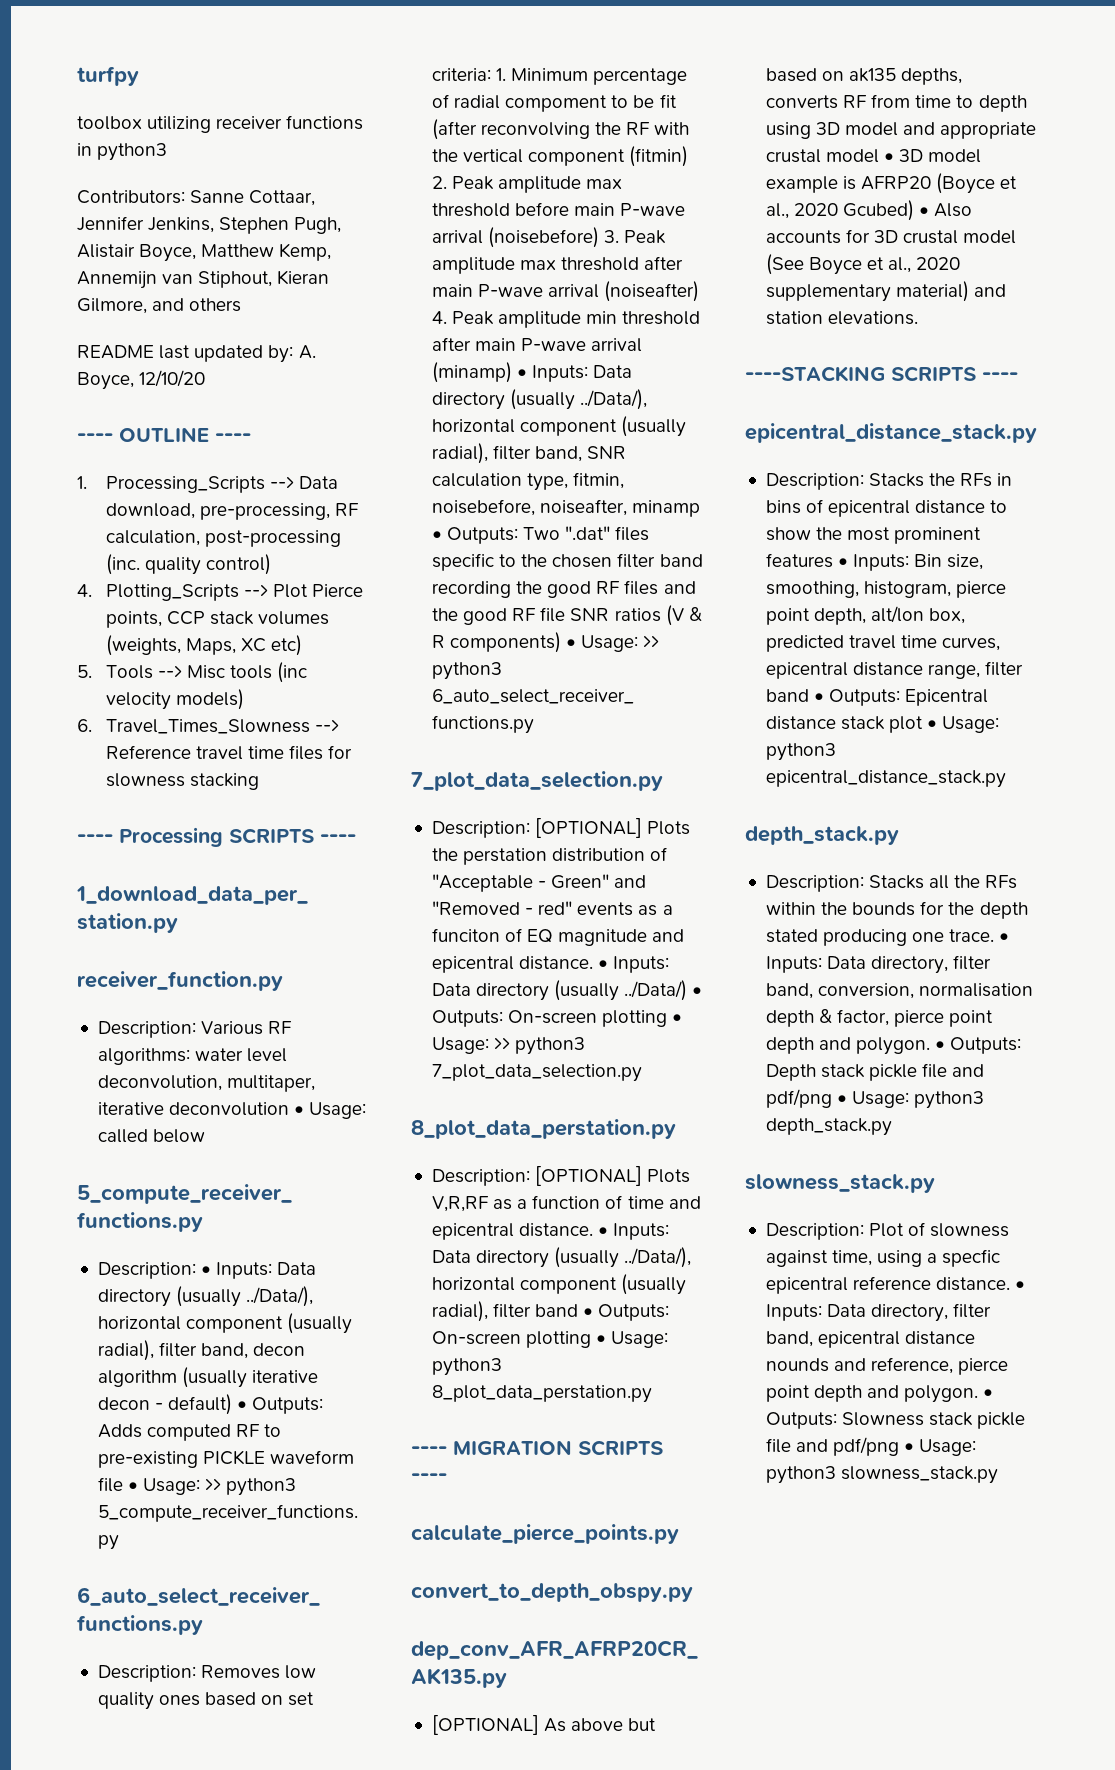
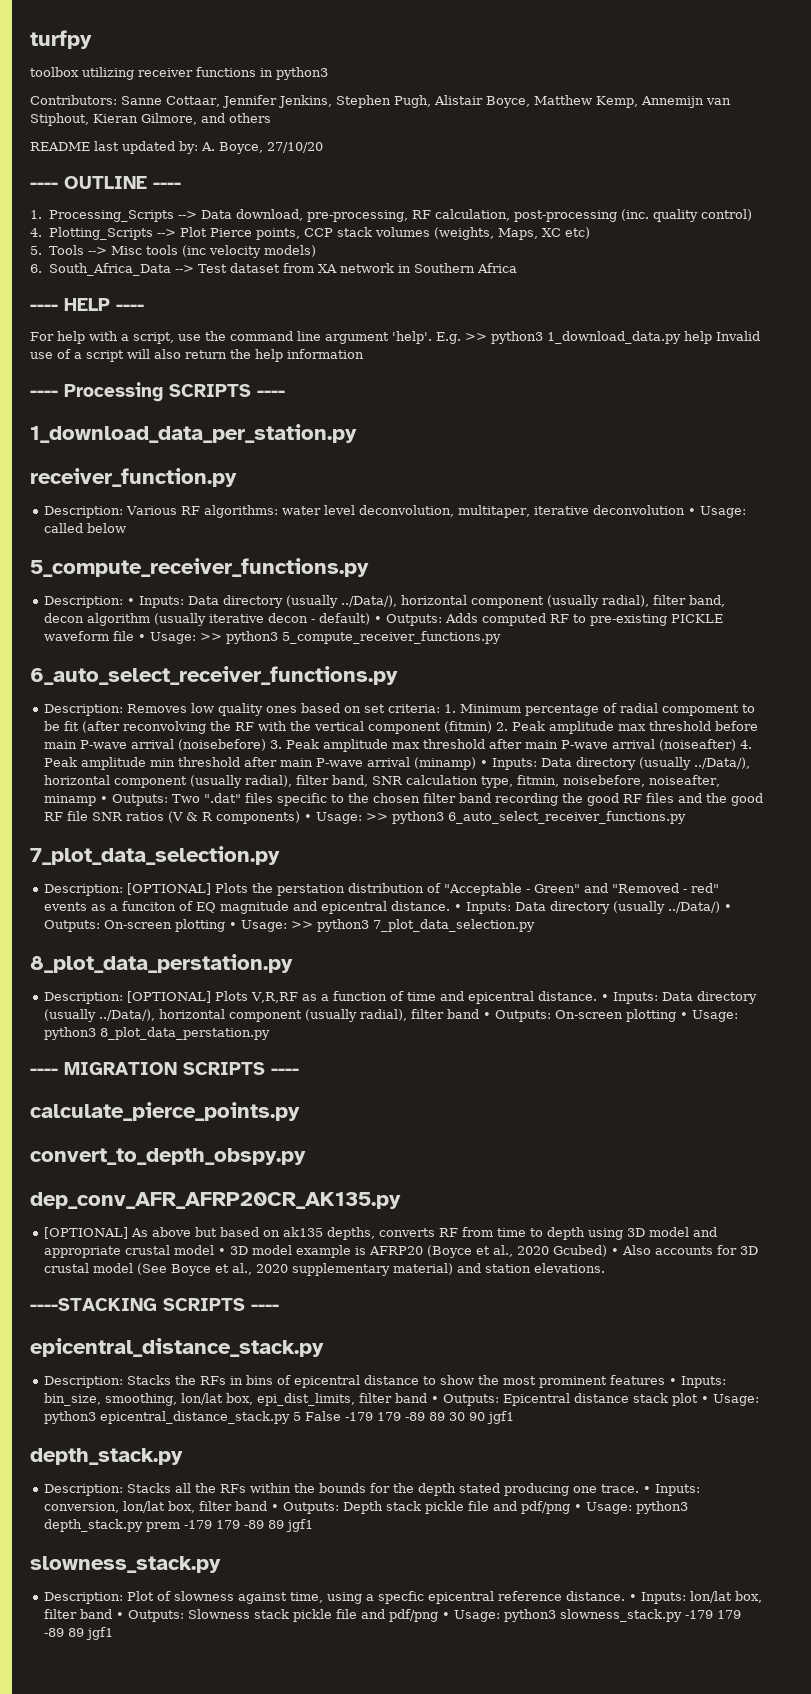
[139,370,206,387] 12/10/20 -> [267,142,323,153] 27/10/20
[105,719,340,734] [105,745,353,760] [105,773,260,790] Travel_Times_Slowness --> Reference travel time files for slowness stacking -> [48,263,518,276] [30,298,144,311] [30,331,760,344] [30,349,364,362] South_Africa_Data --> Test dataset from XA network in Southern Africa // ---- HELP ---- // For help with a script, use the command line argument 'help'. E.g. >> python3 1_download_data.py help Invalid use of a script will also return the help information
[914,554,984,570] [765,581,1007,598] [765,606,966,625] [765,635,1001,652] [765,662,981,679] Bin size, smoothing, histogram, pierce point depth, alt/lon box, predicted travel time curves, epicentral distance range, -> [44,1393,356,1406] bin_size, smoothing, lon/lat box, epi_dist_limits,
(1006, 779) none -> [293,1411,515,1424] 5 False -179 179 -89 89 30 90 jgf1
[827,955,992,974] [765,983,1034,999] [765,1009,994,1027] [765,1037,931,1055] Data directory, filter band, conversion, normalisation depth & factor, pierce point depth and polygon. -> [44,1501,268,1513] conversion, lon/lat box, filter band
(892, 1127) none -> [146,1519,314,1532] prem -179 179 -89 89 jgf1
[827,1303,992,1322] [765,1331,976,1348] [765,1357,1009,1375] [765,1385,979,1403] Data directory, filter band, epicentral distance nounds and reference, pierce point depth and polygon. -> [690,1591,763,1603] [44,1609,113,1619] lon/lat box, filter band
(999, 1475) none -> [685,1610,742,1619] [44,1627,114,1640] -179 179 -89 89 jgf1

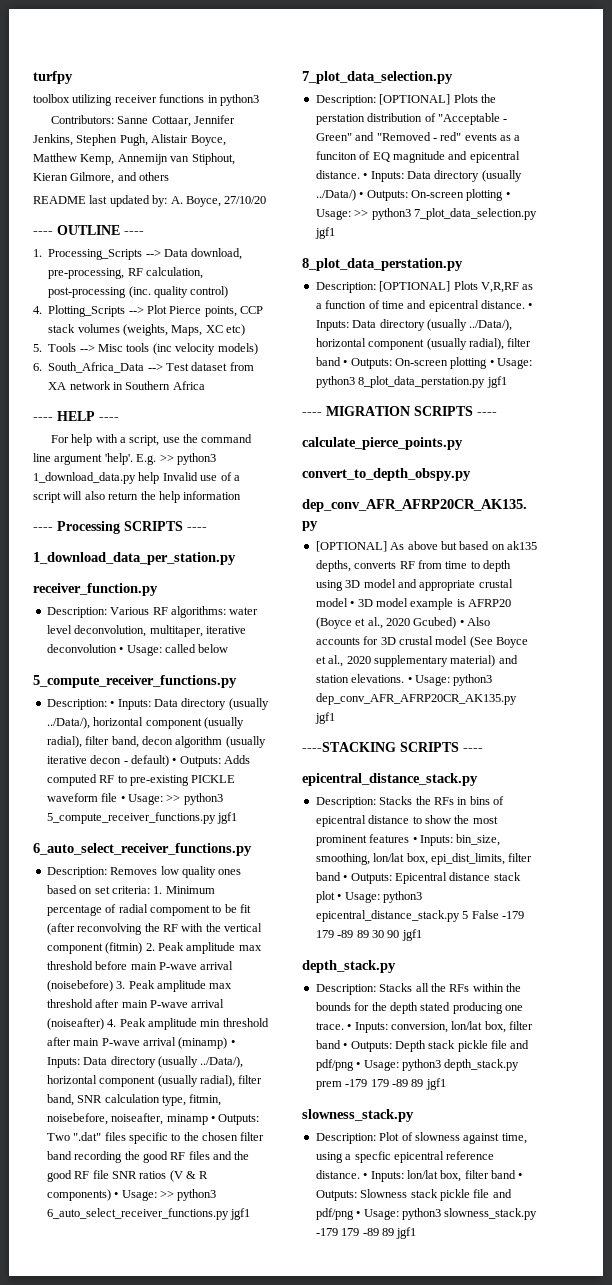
(502, 637) none -> [217,812,238,824] jgf1
(687, 817) none -> [230,1208,251,1220] jgf1
(536, 925) none -> [314,227,335,239] jgf1
(271, 1033) none -> [486,376,507,388] jgf1
(606, 1268) none -> [407,674,493,686] [315,693,517,705] [314,712,335,724] • Usage: python3 dep_conv_AFR_AFRP20CR_AK135.py jgf1

